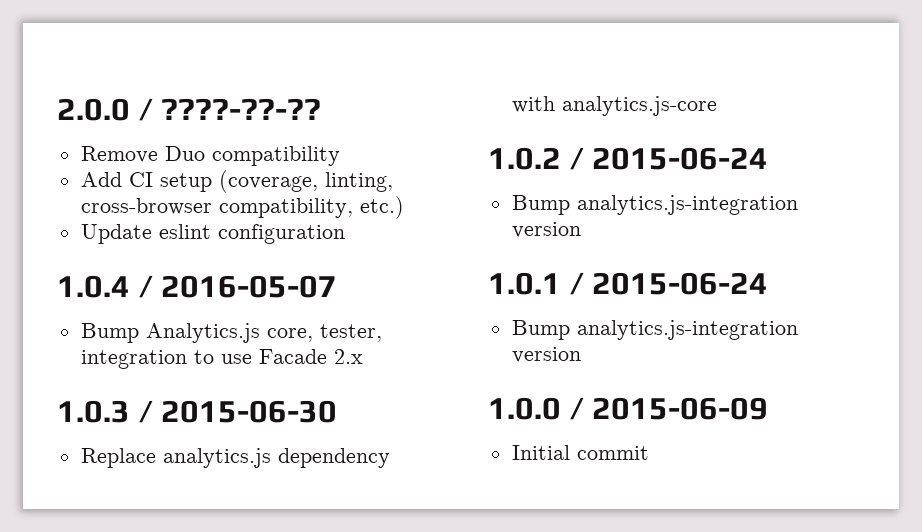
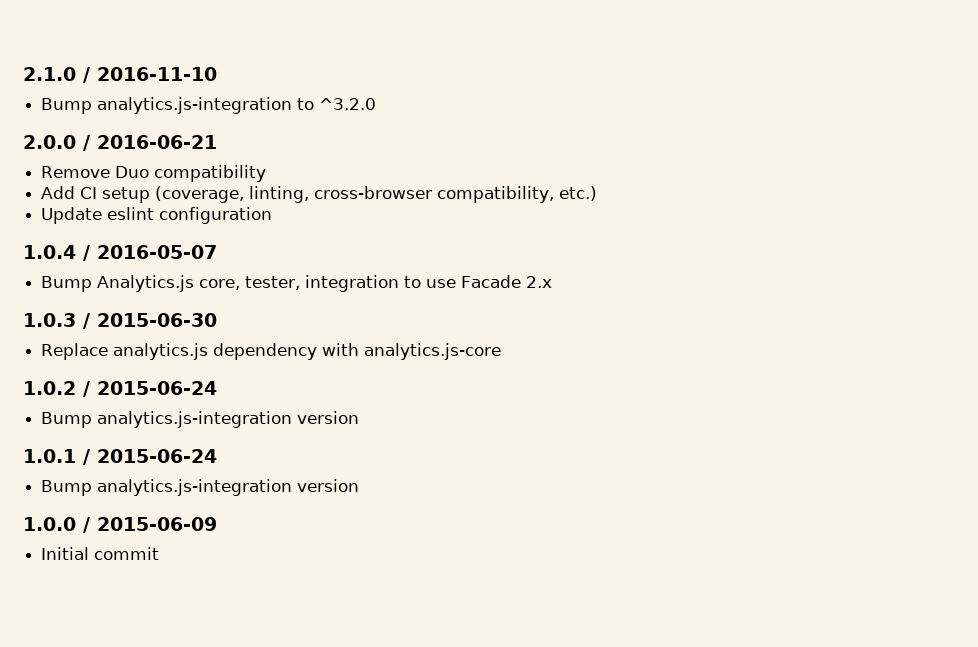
(57, 109) none -> [23,67,217,83] [41,97,377,114] 2.1.0 / 2016-11-10 // Bump analytics.js-integration to ^3.2.0 //
[161,98,322,120] ????-??-?? -> [97,135,217,149] 2016-06-21

